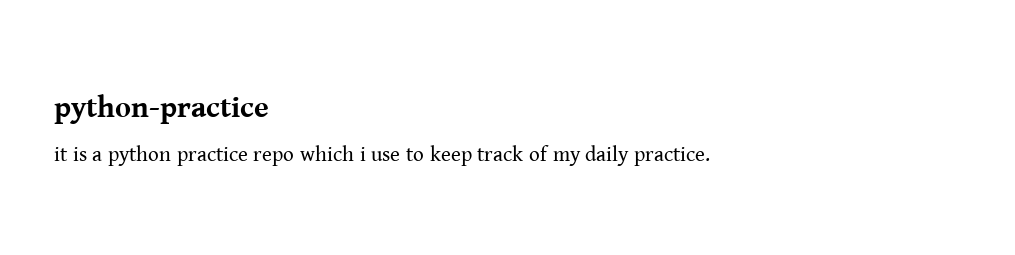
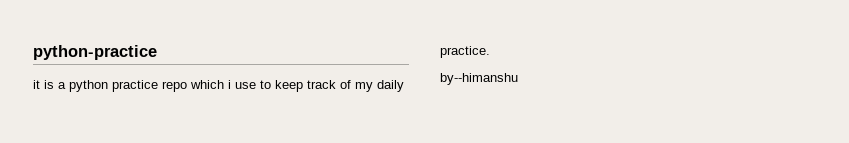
(711, 156) none -> [440,73,518,85] // by--himanshu

